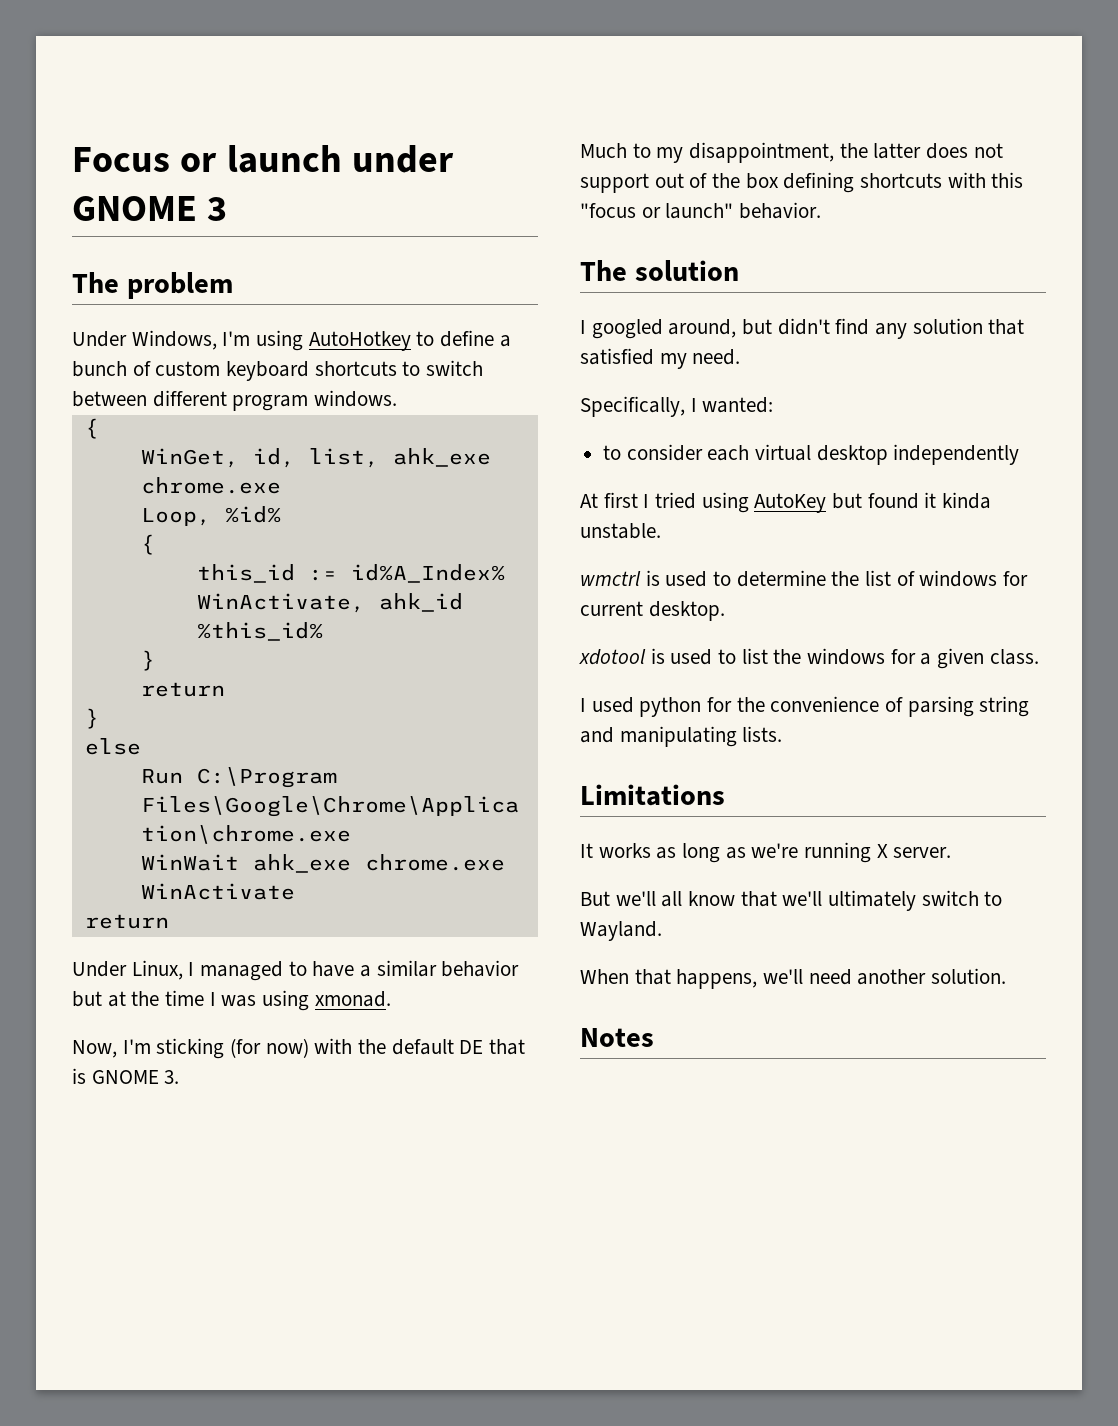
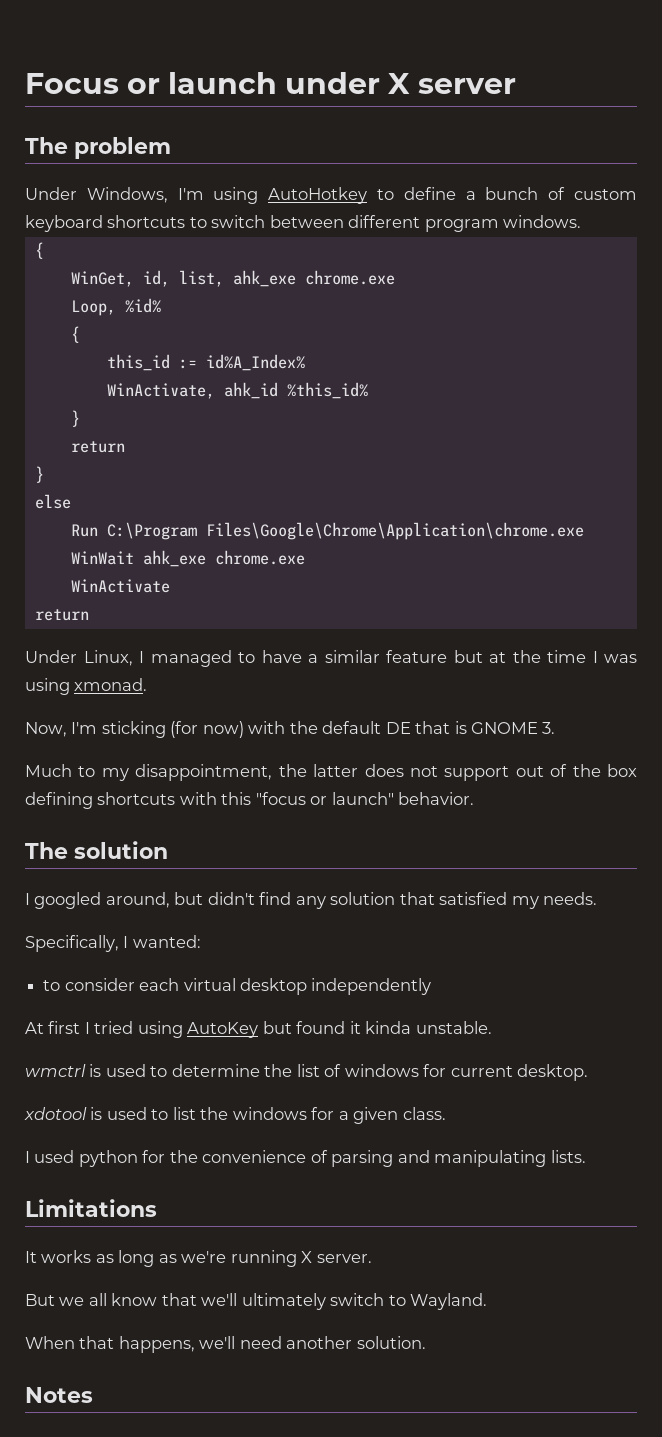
[72,196,228,221] GNOME 3 -> [388,73,516,94] X server
[441,960,520,977] behavior -> [386,650,447,663] feature
[692,349,741,365] need. -> [543,892,598,905] needs.
[979,696,1030,717] string -> (394, 1158) none
[615,891,656,906] we'll -> [59,1297,85,1306] we

